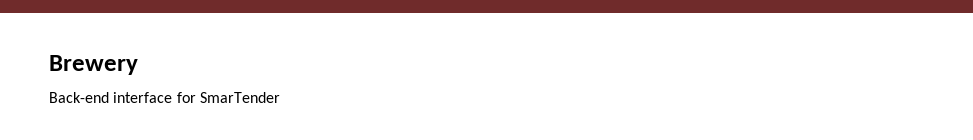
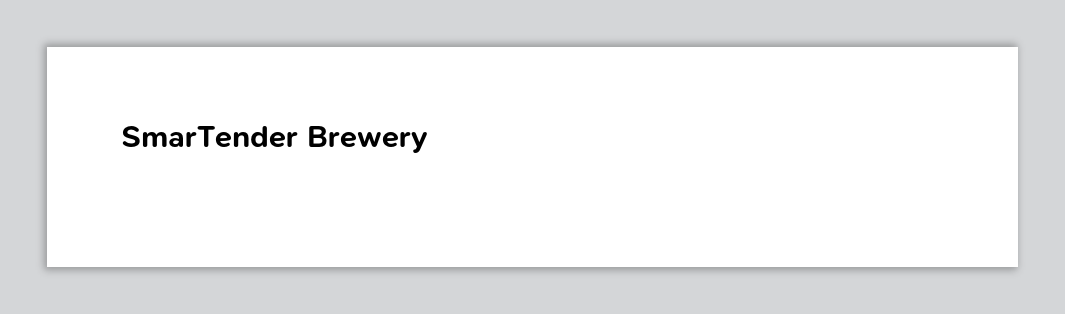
(49, 65) none -> [121,126,298,148] SmarTender
[49,92,280,103] // Back-end interface for SmarTender -> (428, 139) none

